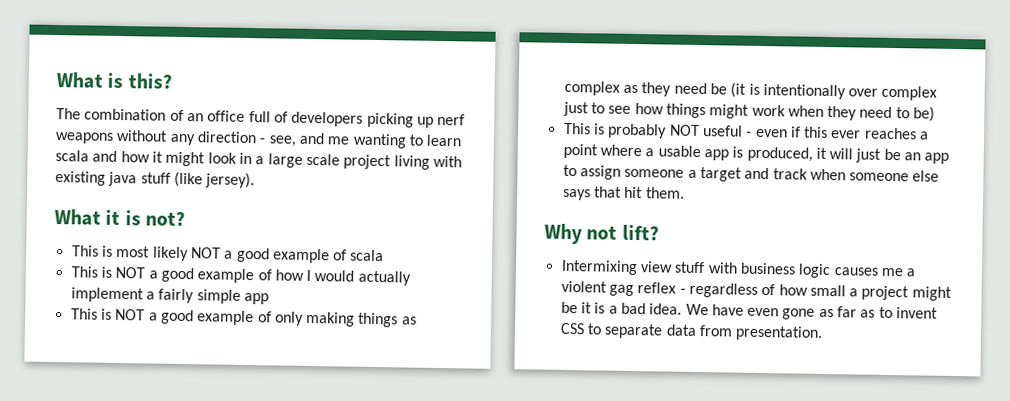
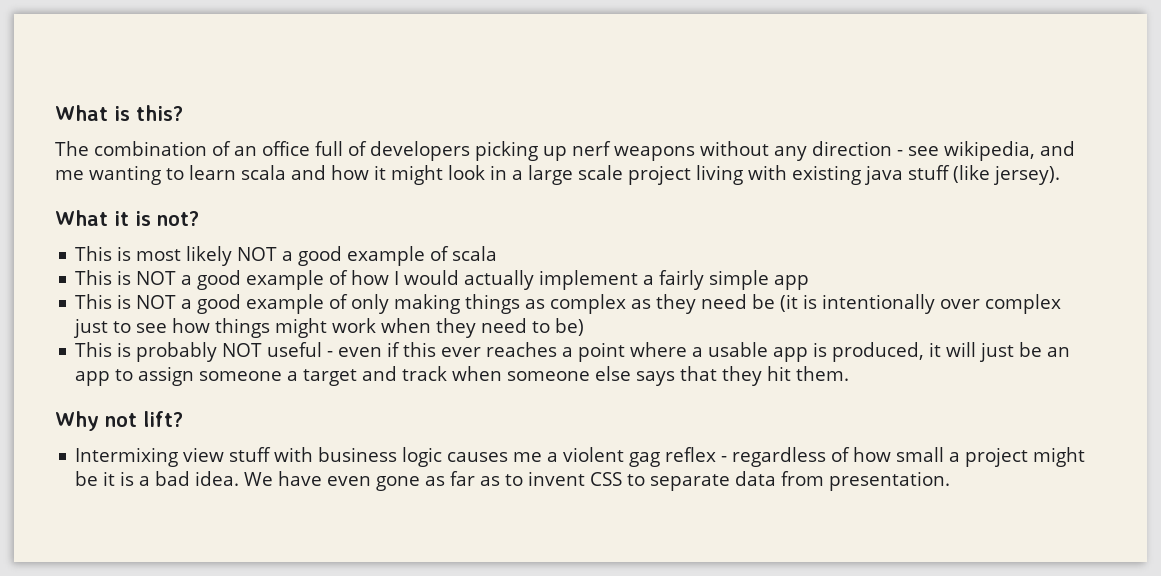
[268,135,296,147] see, -> [908,141,1035,161] see wikipedia,
(622, 192) none -> [722,366,763,386] they

